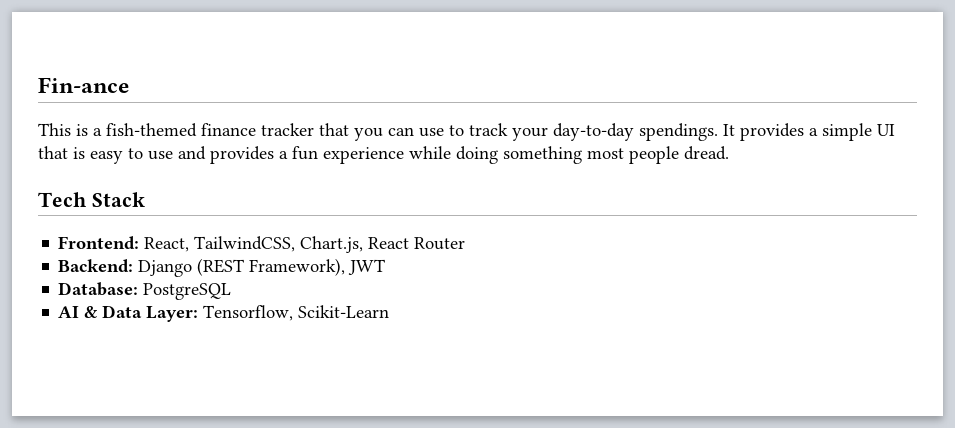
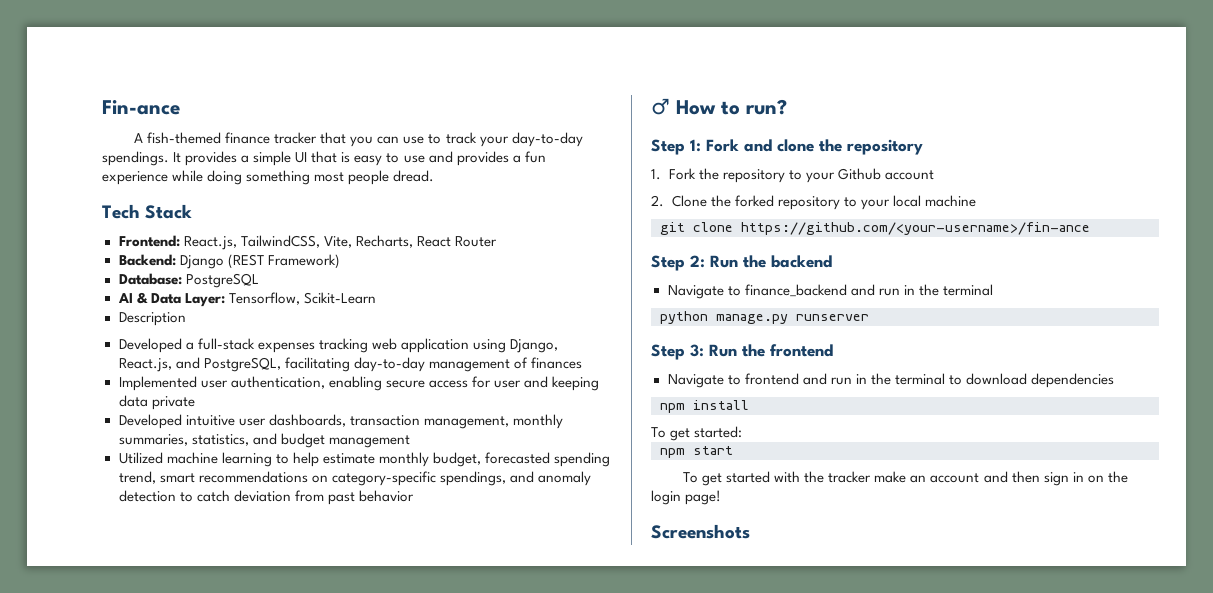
[38,123,102,136] This is a -> [134,133,144,143] A
[144,236,364,253] React, TailwindCSS, Chart.js, -> [183,235,413,250] React.js, TailwindCSS, Vite, Recharts,
[249,258,386,276] Framework), JWT -> [267,254,340,269] Framework)
(390, 311) none -> [118,312,186,326] [118,338,558,353] [118,357,582,372] [118,376,599,391] [118,395,195,410] [118,414,563,429] [118,433,410,448] [118,452,610,467] [118,471,591,486] [118,490,414,505] [651,98,787,115] [651,139,923,155] [651,168,935,183] [651,195,976,210] [660,222,1090,235] [651,255,832,271] [667,284,993,299] [660,311,869,324] [651,344,833,360] [667,373,1114,388] [660,400,749,413] [651,426,743,441] [660,446,733,458] [683,471,1128,486] [651,490,722,505] [651,524,750,539] // Description // Developed a full-stack expenses tracking web application using Django, React.js, and PostgreSQL, facilitating day-to-day management of finances // Implemented user authentication, enabling secure access for user and keeping data private // Developed intuitive user dashboards, transaction management, monthly summaries, statistics, and budget management // Utilized machine learning to help estimate monthly budget, forecasted spending trend, smart recommendations on category-specific spendings, and anomaly detection to catch deviation from past behavior // ♂ How to run? // Step 1: Fork and clone the repository // 1. Fork the repository to your Github account // 2. Clone the forked repository to your local machine // git clone https://github.com/<your-username>/fin-ance // Step 2: Run the backend // Navigate to finance_backend and run in the terminal // python manage.py runserver // Step 3: Run the frontend // Navigate to frontend and run in the terminal to download dependencies // npm install // To get started: // npm start // To get started with the tracker make an account and then sign in on the login page! // Screenshots

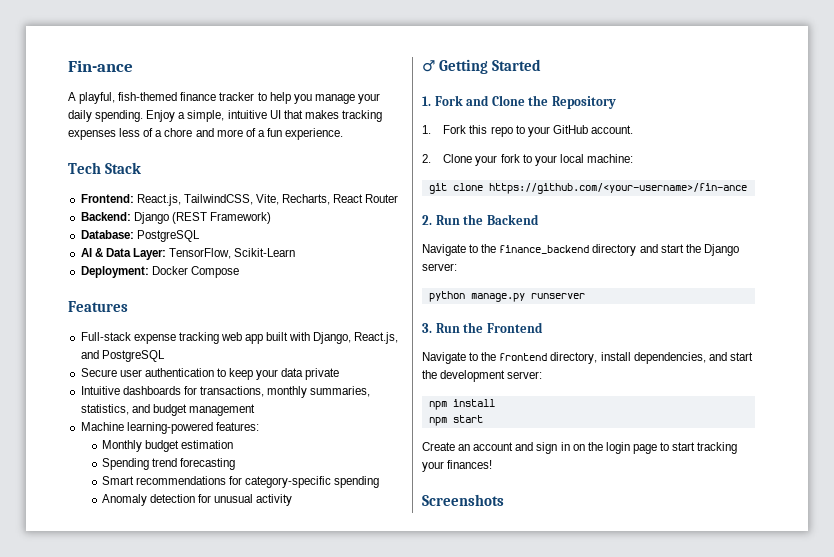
(144, 138) none -> [79,92,116,104] playful,
[320,132,583,147] [102,151,546,166] [102,170,435,185] that you can use to track your day-to-day spendings. It provides a simple UI that is easy to use and provides a fun experience while doing something most people dread. -> [257,92,380,104] [68,110,382,122] [68,128,344,140] to help you manage your daily spending. Enjoy a simple, intuitive UI that makes tracking expenses less of a chore and more of a fun experience.
[228,292,300,305] Tensorflow, -> [169,248,232,259] TensorFlow,
[118,312,186,326] [118,338,558,353] [118,357,582,372] [118,376,599,391] [118,395,195,410] [118,414,509,429] Description // Developed a full-stack expenses tracking web application using Django, React.js, and PostgreSQL, facilitating day-to-day management of finances // Implemented user authentication, enabling secure access for user and keeping data private // Developed intuitive user dashboards, transaction management, -> [80,266,239,278] [68,301,128,312] [80,332,399,344] [80,350,165,362] [80,368,340,380] [80,386,264,397] Deployment: Docker Compose // Features // Full-stack expense tracking web app built with Django, React.js, and PostgreSQL // Secure user authentication to keep your data private // Intuitive dashboards for transactions,
[118,452,610,467] [118,471,591,486] [118,490,414,505] [651,98,787,115] [651,139,923,155] [651,168,935,183] Utilized machine learning to help estimate monthly budget, forecasted spending trend, smart recommendations on category-specific spendings, and anomaly detection to catch deviation from past behavior // ♂ How to run? // Step 1: Fork and clone the repository // 1. Fork the repository to your Github account -> [80,422,259,434] [101,440,234,452] [101,458,236,470] [101,476,380,488] [101,494,293,506] [422,59,541,74] [422,95,616,109] [422,125,633,137] Machine learning-powered features: // Monthly budget estimation // Spending trend forecasting // Smart recommendations for category-specific spending // Anomaly detection for unusual activity // ♂ Getting Started // 1. Fork and Clone the Repository // 1. Fork this repo to your GitHub account.
[710,195,840,210] the forked repository -> [475,154,520,166] your fork
[924,195,976,207] machine -> [586,154,633,163] machine:
[651,255,832,271] [667,284,993,299] Step 2: Run the backend // Navigate to finance_backend and run in the terminal -> [422,214,539,225] [422,244,739,256] [422,263,457,271] 2. Run the Backend // Navigate to the finance_backend directory and start the Django server:
[651,344,833,360] [667,373,1114,388] Step 3: Run the frontend // Navigate to frontend and run in the terminal to download dependencies -> [422,322,543,333] [422,352,753,364] [422,370,543,382] 3. Run the Frontend // Navigate to the frontend directory, install dependencies, and start the development server:
[651,426,743,441] // To get started: -> (495, 403) none
[683,471,907,486] To get started with the tracker make -> [422,442,455,451] Create
[1011,471,1040,483] then -> (534, 446) none
[685,490,722,505] page! -> [632,442,738,454] [422,460,493,472] page to start tracking your finances!

